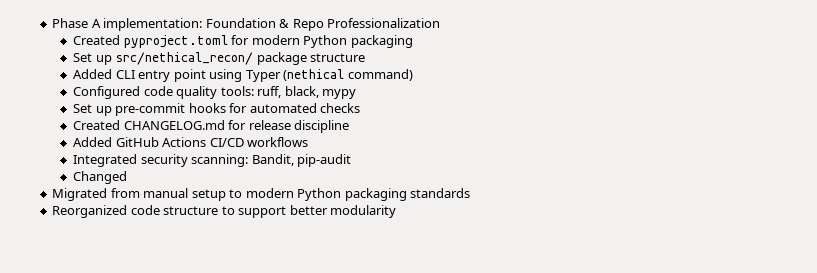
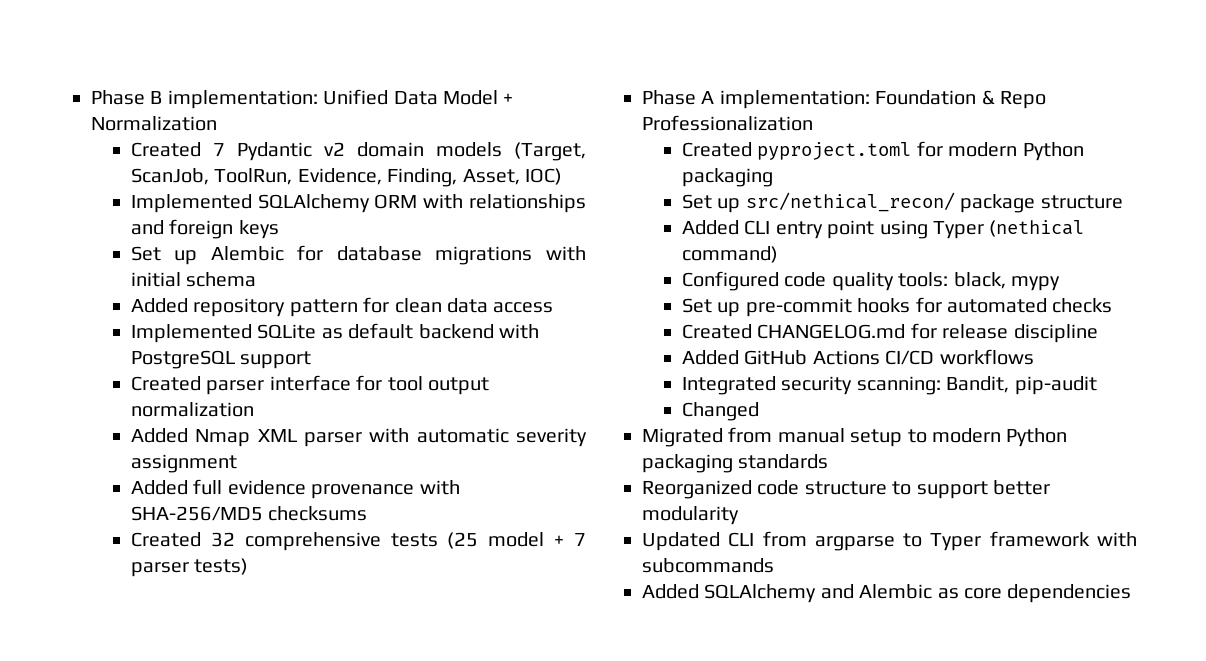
[52,18,89,28] Phase -> [91,89,514,109] [91,116,217,131] [130,142,586,161] [130,168,562,187] [130,194,586,213] [130,219,279,239] [130,245,586,265] [130,272,257,287] [130,297,554,317] [130,323,539,343] [130,350,312,369] [130,375,489,395] [130,402,254,417] [130,428,587,447] [130,454,237,473] [130,479,460,499] [130,506,368,521] [130,532,586,551] [130,558,249,577] [642,90,696,105] Phase B implementation: Unified Data Model + Normalization // Created 7 Pydantic v2 domain models (Target, ScanJob, ToolRun, Evidence, Finding, Asset, IOC) // Implemented SQLAlchemy ORM with relationships and foreign keys // Set up Alembic for database migrations with initial schema // Added repository pattern for clean data access // Implemented SQLite as default backend with PostgreSQL support // Created parser interface for tool output normalization // Added Nmap XML parser with automatic severity assignment // Added full evidence provenance with SHA-256/MD5 checksums // Created 32 comprehensive tests (25 model + 7 parser tests) // Phase
[257,86,282,98] ruff, -> (949, 279) none
(397, 211) none -> [642,531,1137,551] [642,558,774,573] [642,584,1132,603] // Updated CLI from argparse to Typer framework with subcommands // Added SQLAlchemy and Alembic as core dependencies

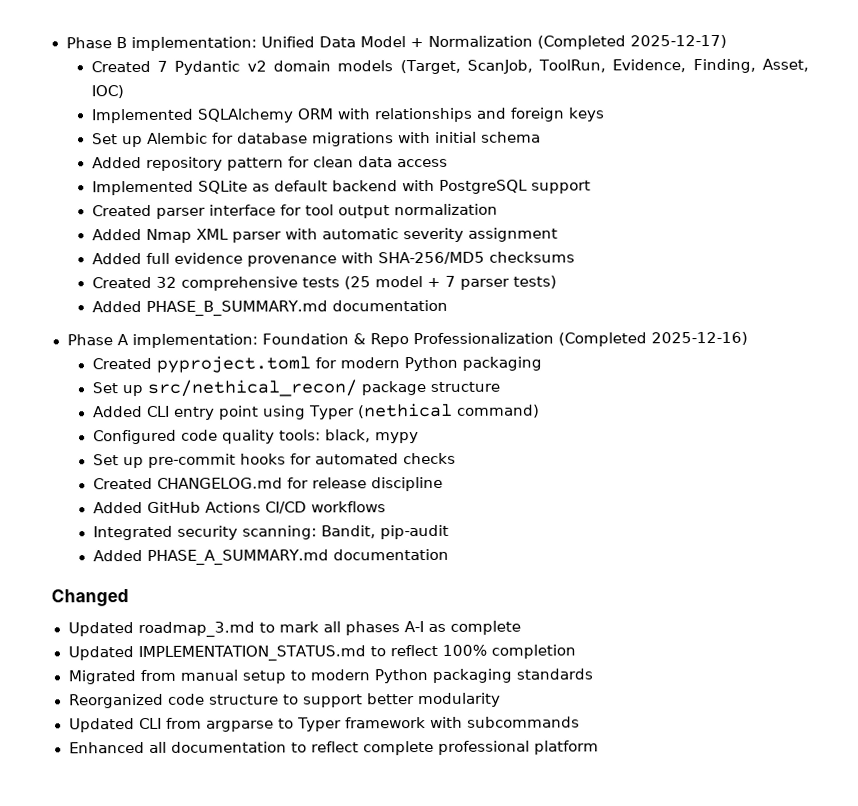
(217, 123) none -> [536,34,727,50] (Completed 2025-12-17)
(249, 566) none -> [91,299,448,316] // Added PHASE_B_SUMMARY.md documentation
(813, 123) none -> [557,331,748,347] (Completed 2025-12-16)
[681,402,759,421] Changed -> [92,548,449,565] [51,589,129,607] [67,620,521,638] [67,644,577,662] Added PHASE_A_SUMMARY.md documentation // Changed // Updated roadmap_3.md to mark all phases A-I as complete // Updated IMPLEMENTATION_STATUS.md to reflect 100% completion
[642,584,1132,603] Added SQLAlchemy and Alembic as core dependencies -> [68,740,599,756] Enhanced all documentation to reflect complete professional platform

